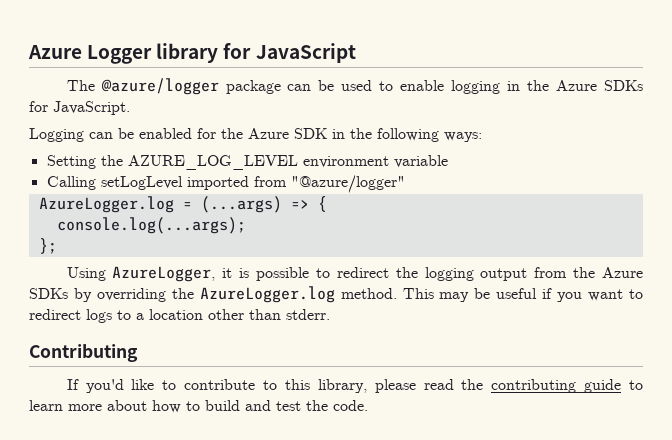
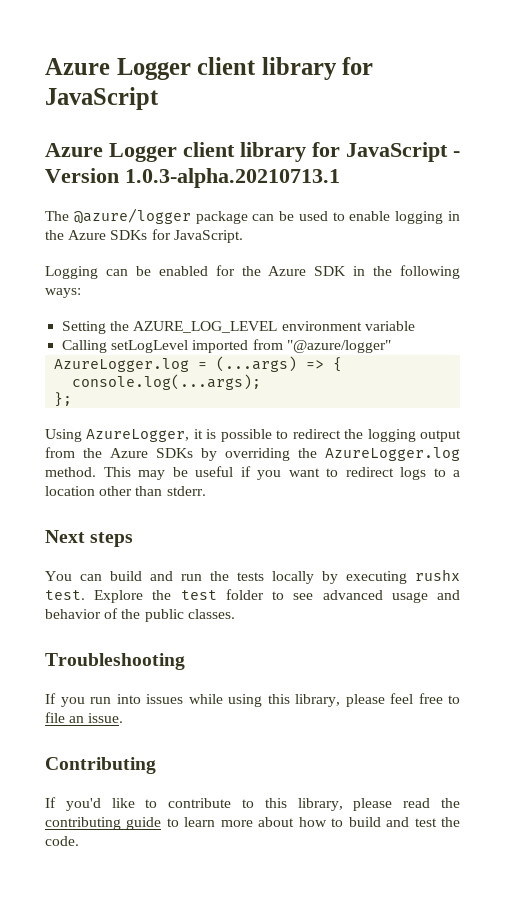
[28,43,356,64] Azure Logger library for JavaScript -> [45,57,374,80] [45,87,159,110] [45,142,460,162] [45,168,340,188] Azure Logger client library for JavaScript // Azure Logger client library for JavaScript - Version 1.0.3-alpha.20210713.1
(330, 314) none -> [45,530,134,547] [45,569,460,584] [45,589,461,603] [45,608,235,622] [45,653,185,670] [45,693,460,707] [45,712,124,723] // Next steps // You can build and run the tests locally by executing rushx test. Explore the test folder to see advanced usage and behavior of the public classes. // Troubleshooting // If you run into issues while using this library, please feel free to file an issue.

